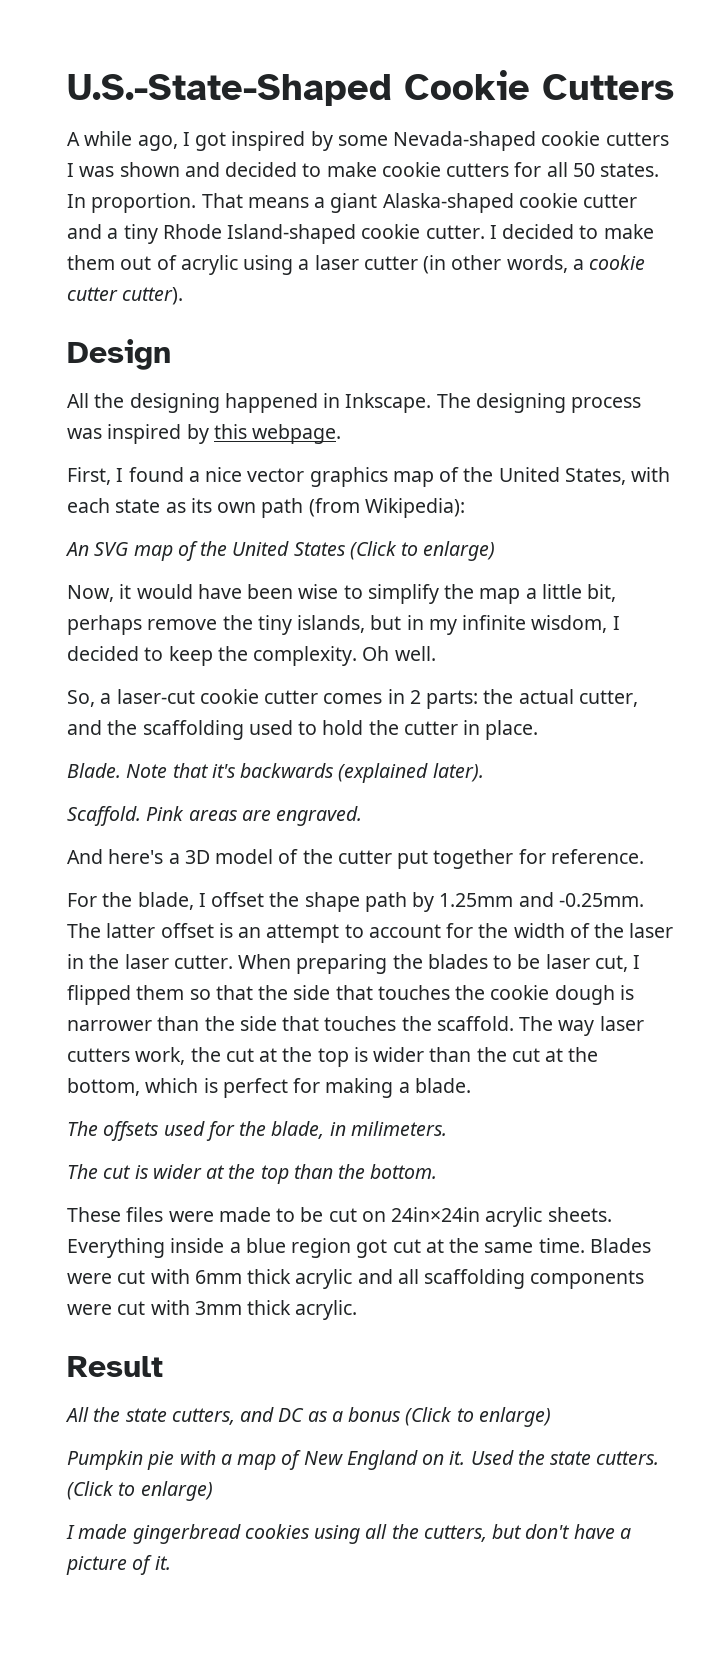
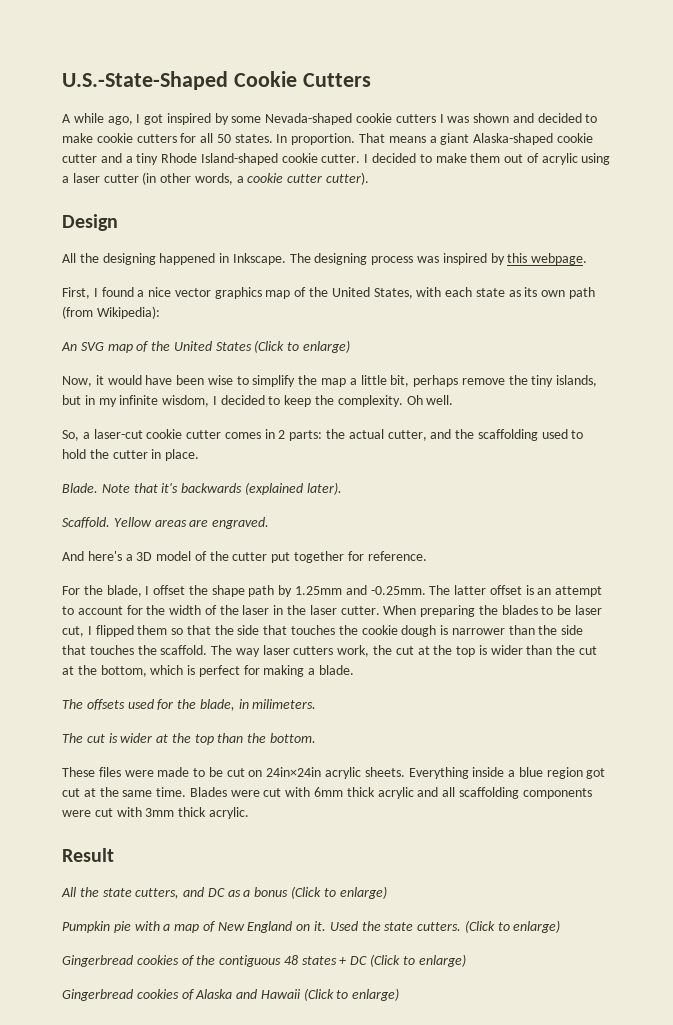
[146,806,185,821] Pink -> [113,517,152,527] Yellow
[66,1524,631,1544] [66,1555,171,1575] I made gingerbread cookies using all the cutters, but don't have a picture of it. -> [62,954,466,967] [62,988,400,1001] Gingerbread cookies of the contiguous 48 states + DC (Click to enlarge) // Gingerbread cookies of Alaska and Hawaii (Click to enlarge)

